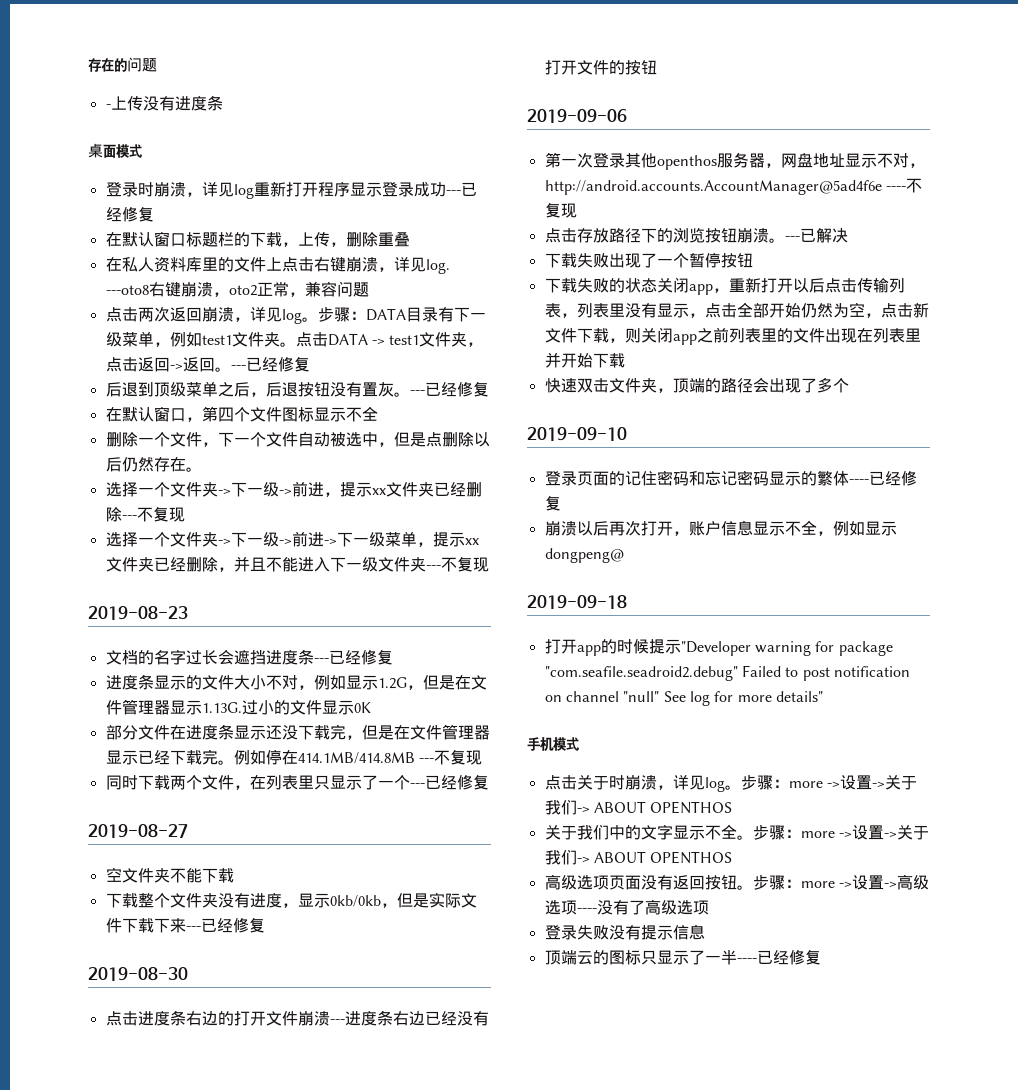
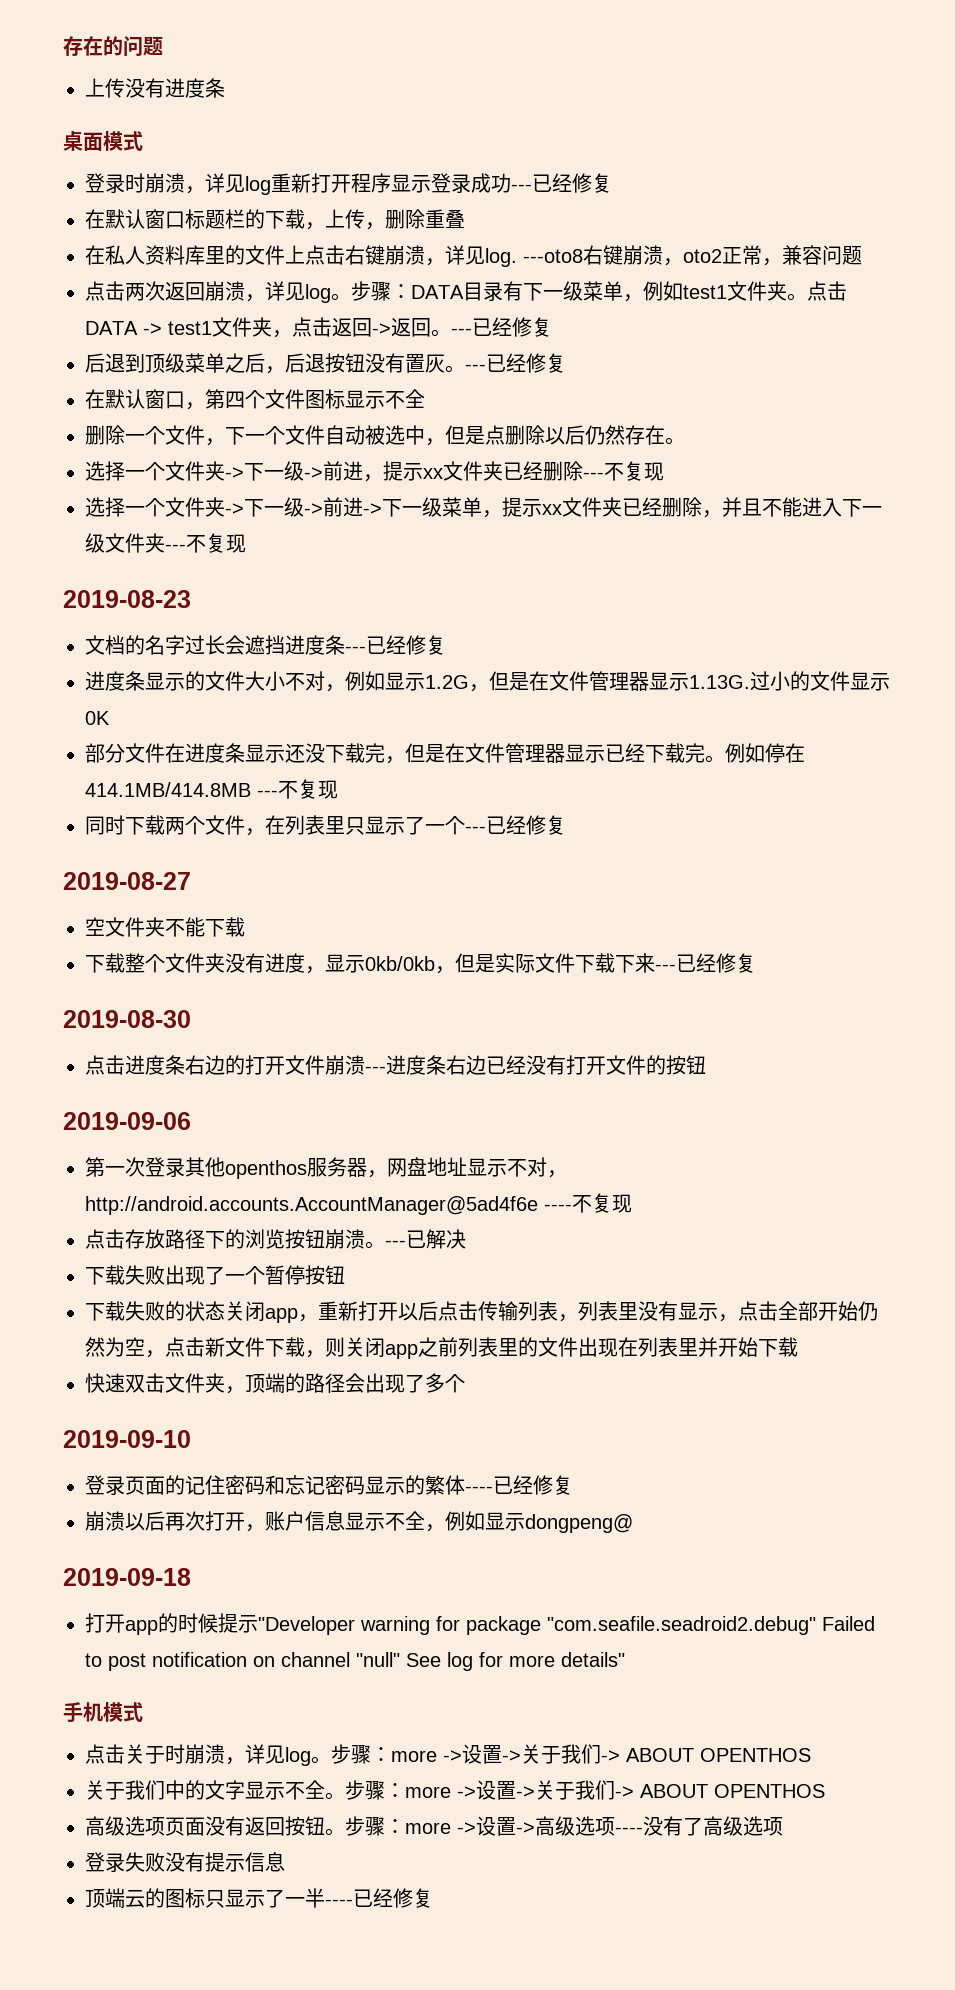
[105,104,111,109] - -> (163, 46) none

